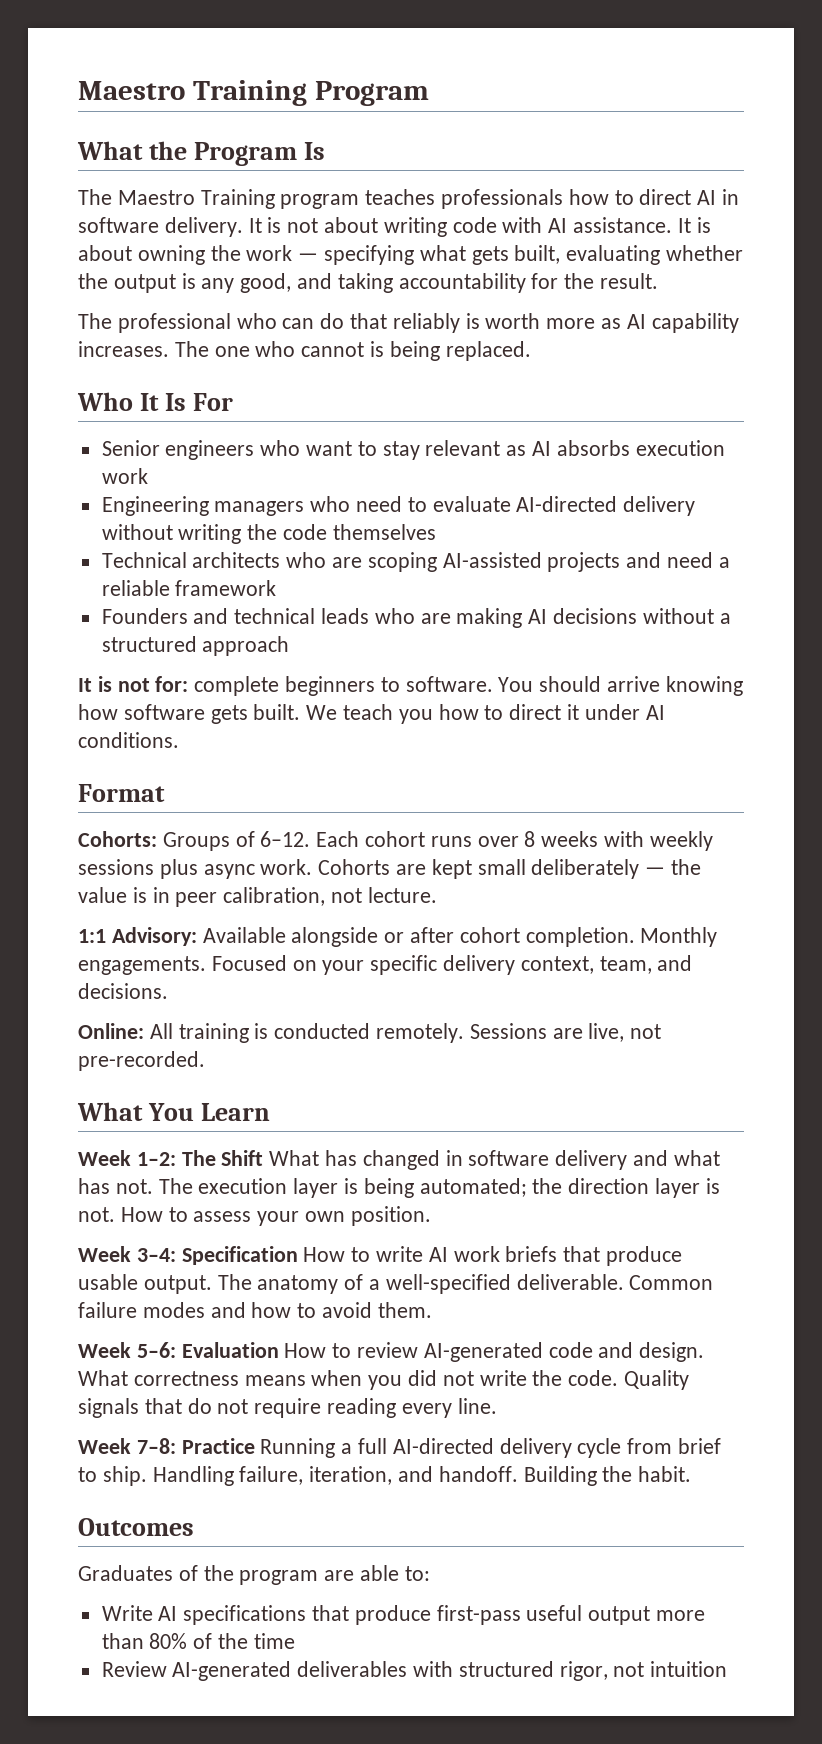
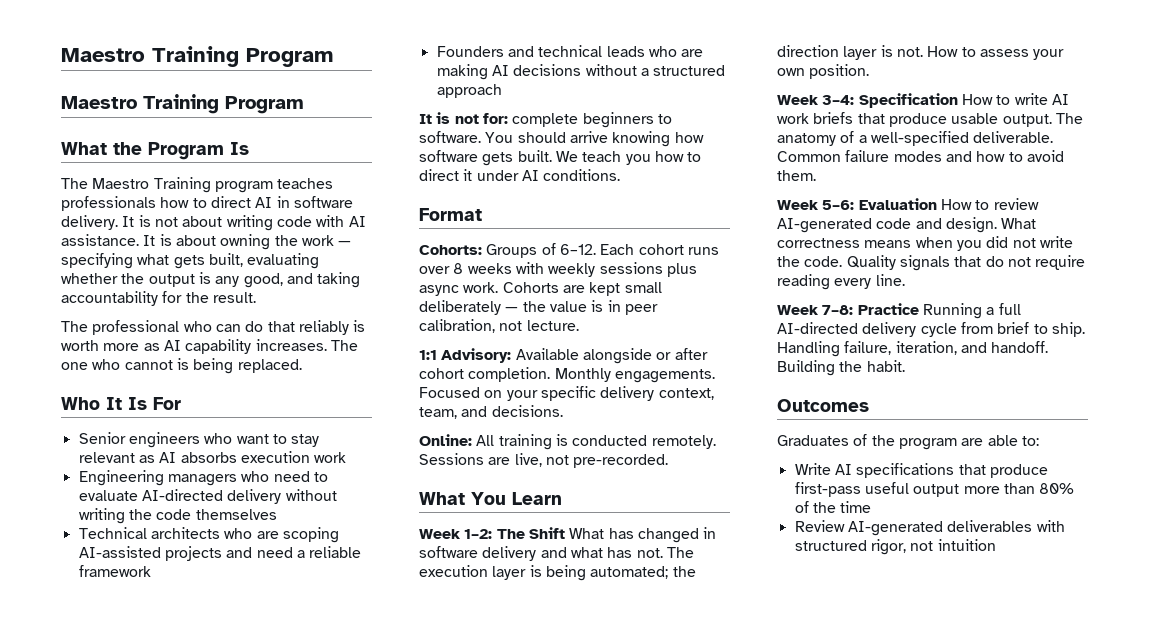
[78,80,429,106] Maestro Training Program -> [61,46,333,67] [61,94,304,114] Maestro Training Program // Maestro Training Program

